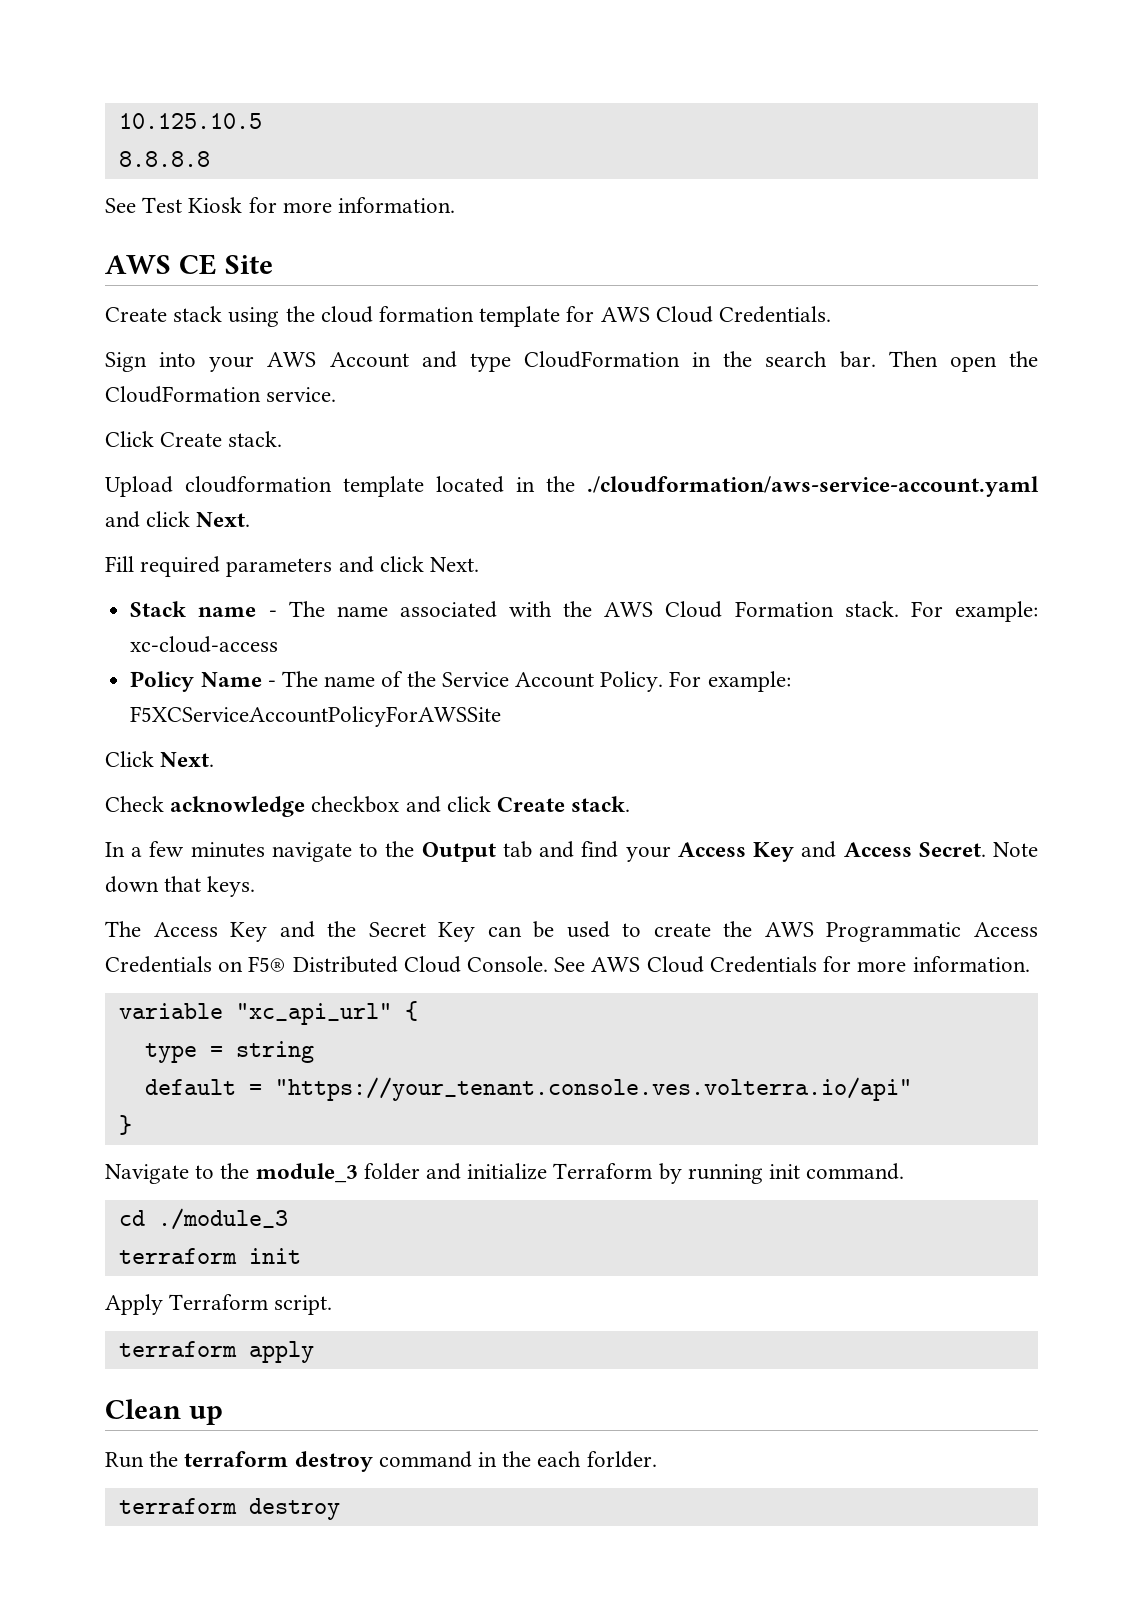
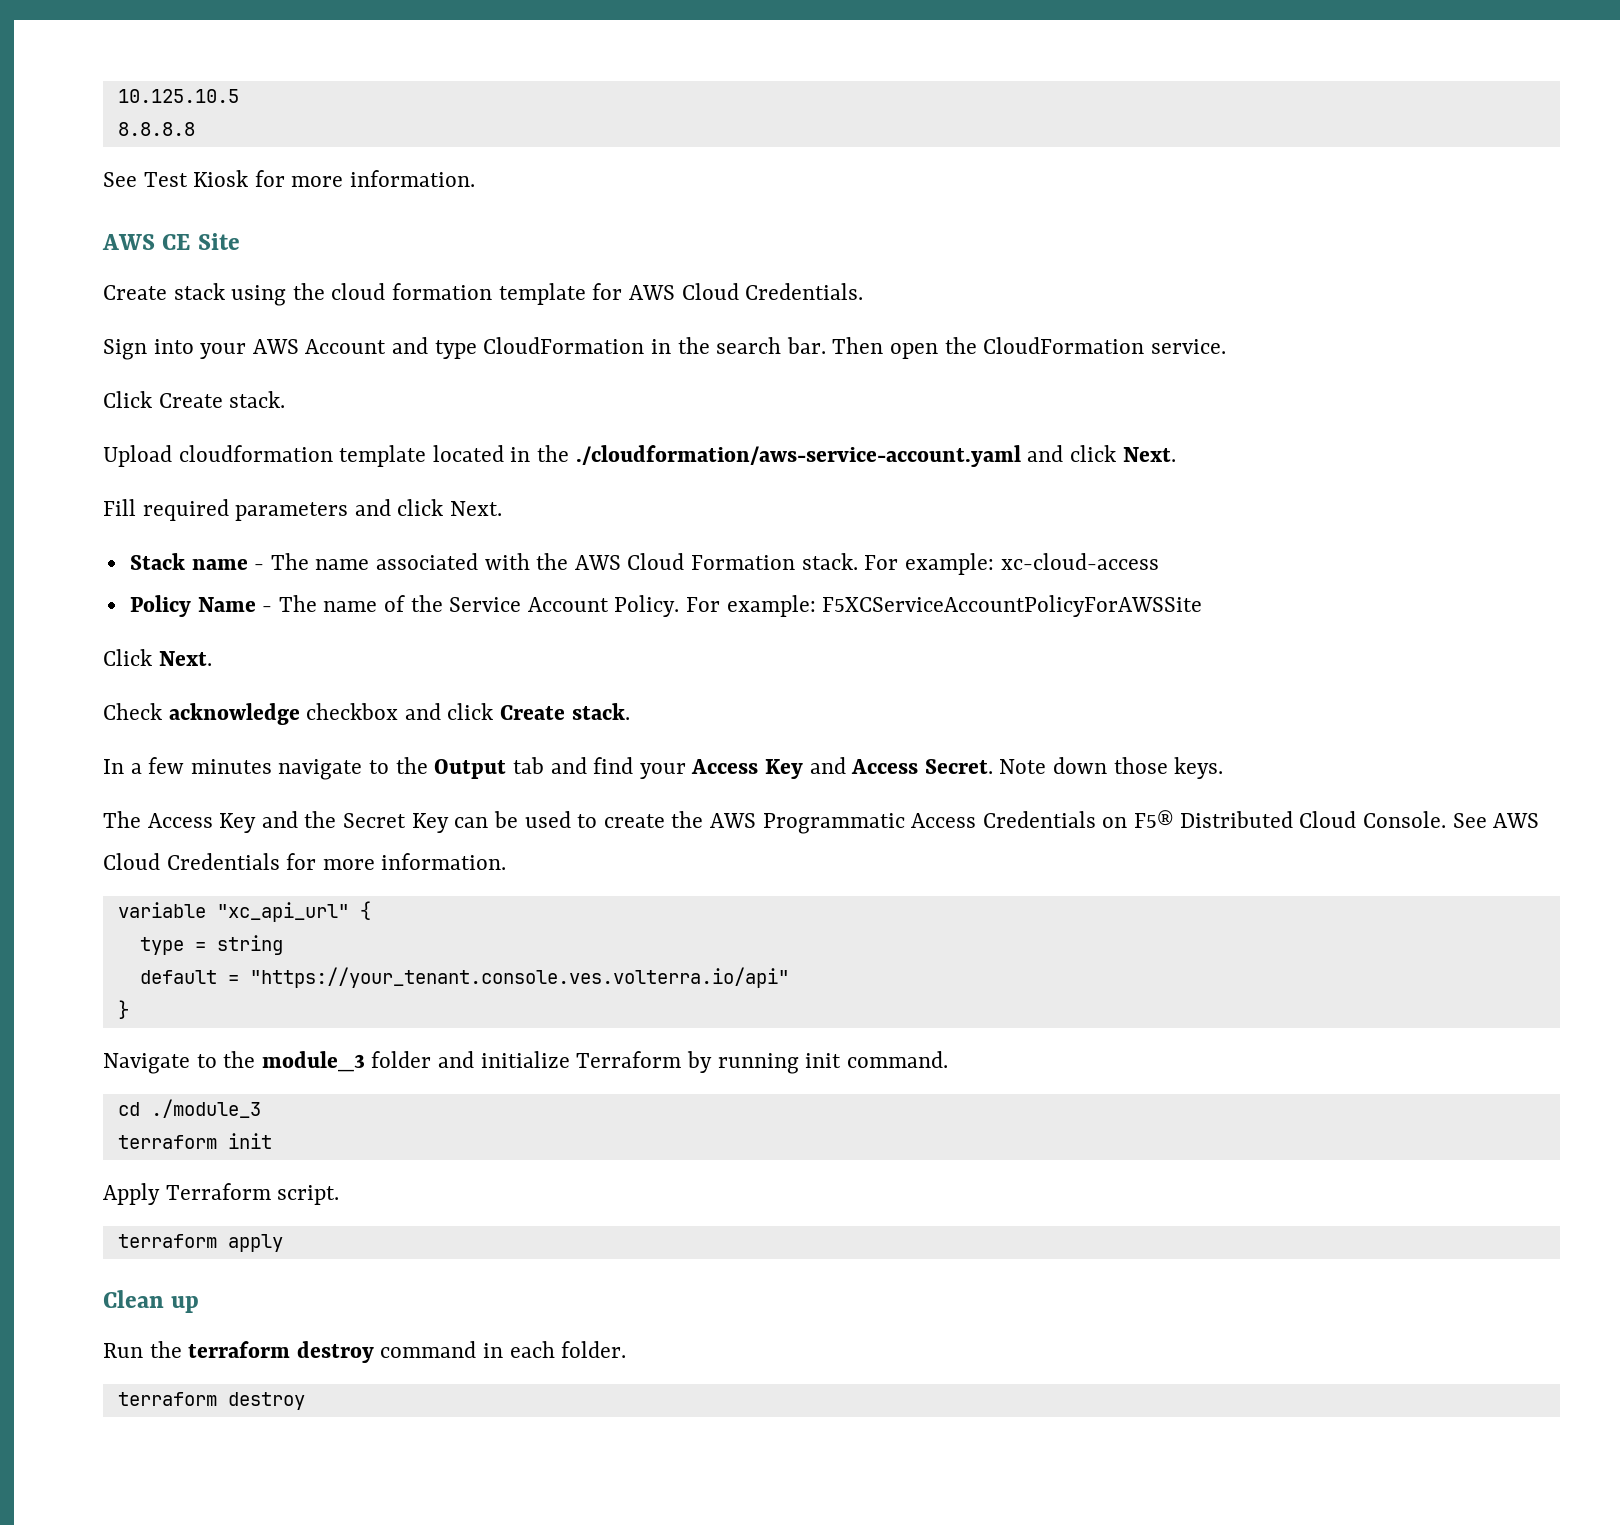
[164,876,202,892] that -> [1113,757,1168,774] those
[502,1451,657,1468] the each forlder. -> [509,1341,627,1358] each folder.

